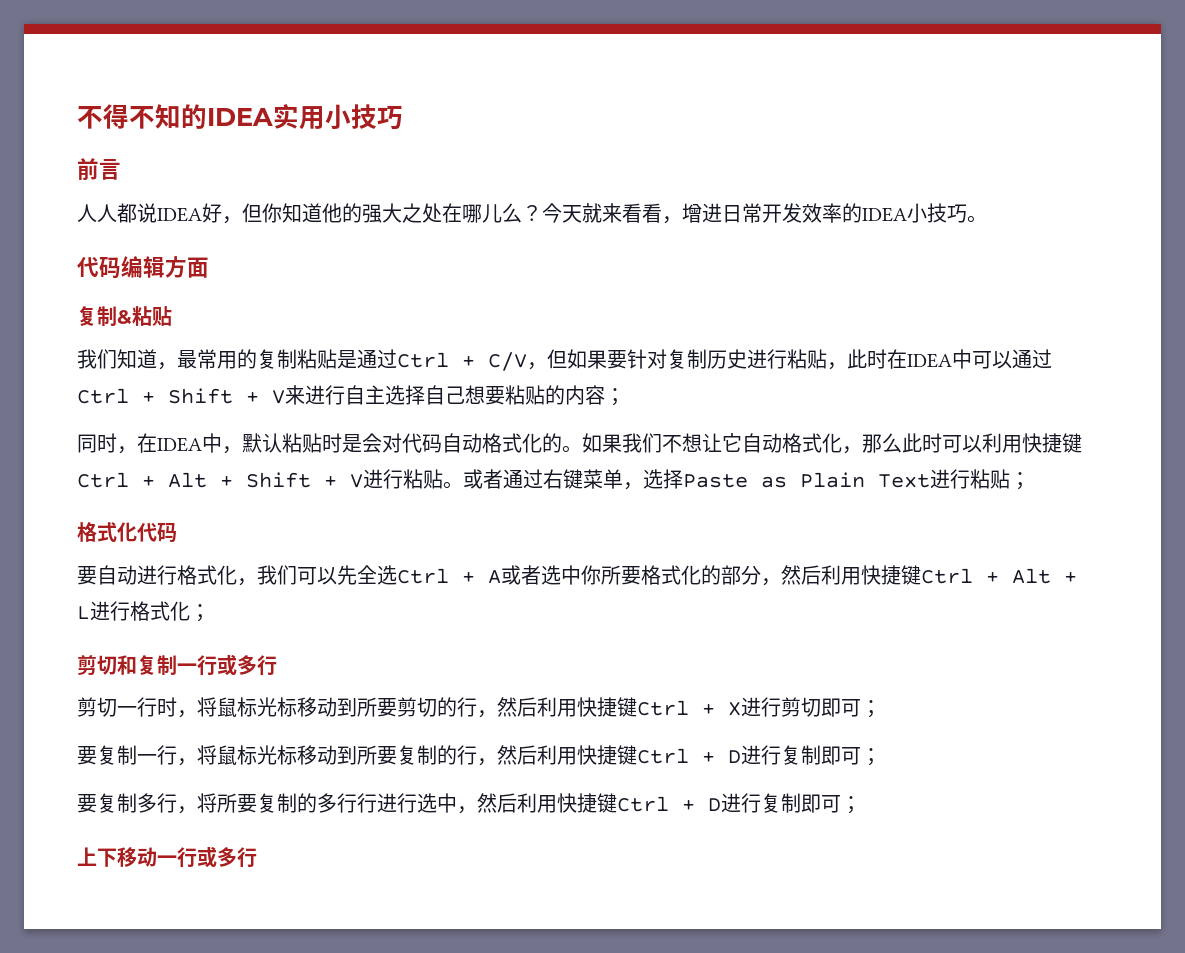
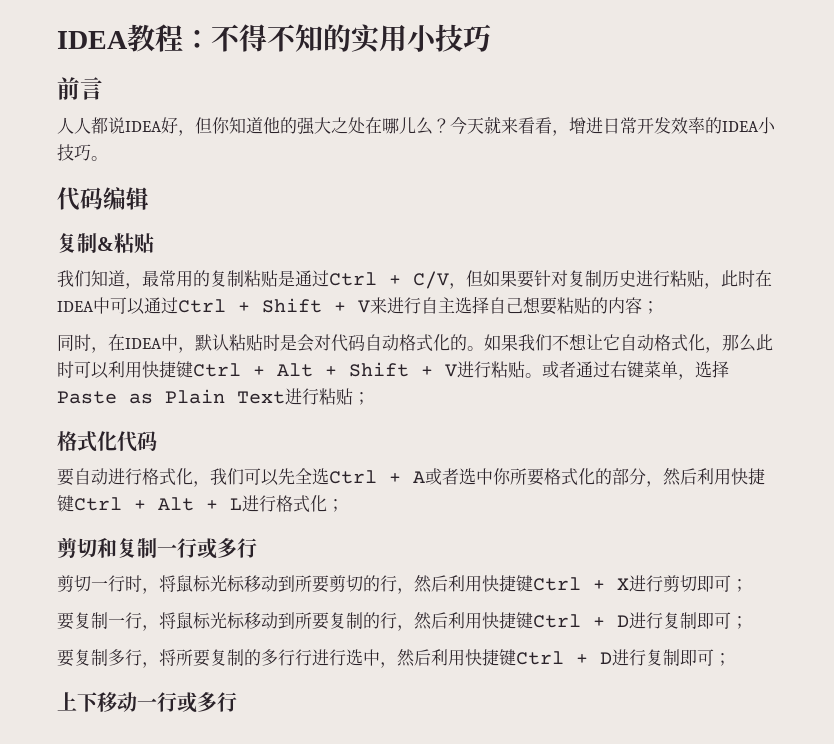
(77, 117) none -> [57,24,211,52] IDEA教程：
[207,108,273,126] IDEA -> (351, 38) none
[165,256,209,278] 方面 -> (149, 198) none

